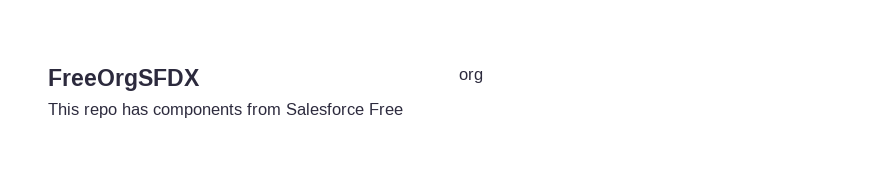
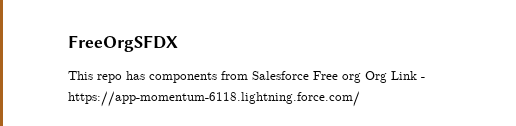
(483, 76) none -> [365,71,425,83] [68,91,360,107] Org Link - https://app-momentum-6118.lightning.force.com/

